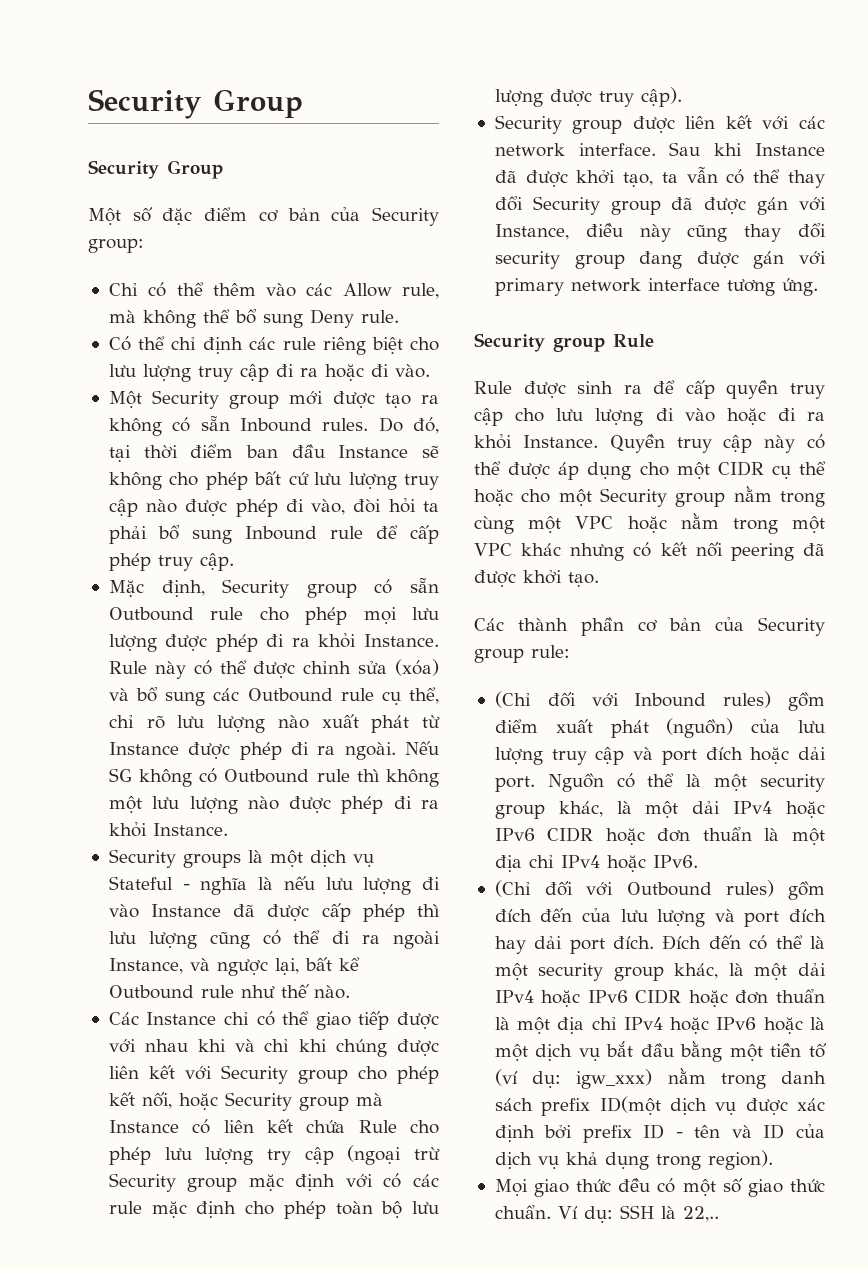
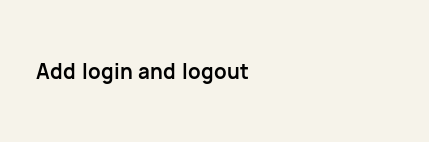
[88,89,303,119] [88,160,223,179] [88,207,440,226] [88,238,144,253] [108,282,440,299] [108,309,399,328] [108,336,439,355] [108,364,430,382] [108,390,439,409] [108,415,440,436] [108,444,440,463] [108,471,439,490] [108,498,439,517] [108,525,439,544] [108,553,234,571] [108,577,439,598] [108,607,440,625] [108,633,439,652] [108,659,439,679] [108,687,439,706] [108,714,441,733] [108,741,439,760] [108,768,439,787] [108,796,440,814] [108,822,228,837] [108,849,374,868] [108,876,441,895] [108,903,440,922] [108,930,440,949] [108,957,360,976] [108,984,350,999] [108,1011,439,1030] [108,1039,439,1057] [108,1065,439,1084] [108,1092,383,1111] [108,1119,440,1134] [108,1145,441,1165] [108,1173,439,1192] [108,1201,440,1219] [494,87,682,107] [494,115,825,134] [494,142,825,157] [494,167,825,188] [494,196,826,215] [494,223,826,242] [494,251,826,269] [494,278,818,296] [474,333,654,352] [474,380,825,399] [474,408,825,426] [474,434,825,453] [474,461,826,480] [474,486,825,507] [474,513,825,534] [474,542,825,561] [474,570,599,588] [474,617,825,636] [474,645,570,663] [494,691,825,711] [494,718,825,738] [494,747,826,765] [494,773,825,792] [494,801,825,819] [494,827,825,846] [494,855,698,873] [494,880,825,900] [494,908,826,927] [494,935,825,954] [494,963,826,981] [494,989,825,1008] [494,1017,825,1035] [494,1041,827,1062] [494,1068,826,1089] [494,1096,825,1116] [494,1124,825,1143] [494,1150,773,1170] [494,1178,825,1197] [494,1205,719,1224] Security Group // Security Group // Một số đặc điểm cơ bản của Security group: // Chỉ có thể thêm vào các Allow rule, mà không thể bổ sung Deny rule. // Có thể chỉ định các rule riêng biệt cho lưu lượng truy cập đi ra hoặc đi vào. // Một Security group mới được tạo ra không có sẵn Inbound rules. Do đó, tại thời điểm ban đầu Instance sẽ không cho phép bất cứ lưu lượng truy cập nào được phép đi vào, đòi hỏi ta phải bổ sung Inbound rule để cấp phép truy cập. // Mặc định, Security group có sẵn Outbound rule cho phép mọi lưu lượng được phép đi ra khỏi Instance. Rule này có thể được chỉnh sửa (xóa) và bổ sung các Outbound rule cụ thể, chỉ rõ lưu lượng nào xuất phát từ Instance được phép đi ra ngoài. Nếu SG không có Outbound rule thì không một lưu lượng nào được phép đi ra khỏi Instance. // Security groups là một dịch vụ Stateful - nghĩa là nếu lưu lượng đi vào Instance đã được cấp phép thì lưu lượng cũng có thể đi ra ngoài Instance, và ngược lại, bất kể Outbound rule như thế nào. // Các Instance chỉ có thể giao tiếp được với nhau khi và chỉ khi chúng được liên kết với Security group cho phép kết nối, hoặc Security group mà Instance có liên kết chứa Rule cho phép lưu lượng try cập (ngoại trừ Security group mặc định với có các rule mặc định cho phép toàn bộ lưu lượng được truy cập). // Security group được liên kết với các network interface. Sau khi Instance đã được khởi tạo, ta vẫn có thể thay đổi Security group đã được gán với Instance, điều này cũng thay đổi security group đang được gán với primary network interface tương ứng. // Security group Rule // Rule được sinh ra để cấp quyền truy cập cho lưu lượng đi vào hoặc đi ra khỏi Instance. Quyền truy cập này có thể được áp dụng cho một CIDR cụ thể hoặc cho một Security group nằm trong cùng một VPC hoặc nằm trong một VPC khác nhưng có kết nối peering đã được khởi tạo. // Các thành phần cơ bản của Security group rule: // (Chỉ đối với Inbound rules) gồm điểm xuất phát (nguồn) của lưu lượng truy cập và port đích hoặc dải port. Nguồn có thể là một security group khác, là một dải IPv4 hoặc IPv6 CIDR hoặc đơn thuẩn là một địa chỉ IPv4 hoặc IPv6. // (Chỉ đối với Outbound rules) gồm đích đến của lưu lượng và port đích hay dải port đích. Đích đến có thể là một security group khác, là một dải IPv4 hoặc IPv6 CIDR hoặc đơn thuẩn là một địa chỉ IPv4 hoặc IPv6 hoặc là một dịch vụ bắt đầu bằng một tiền tố (ví dụ: igw_xxx) nằm trong danh sách prefix ID(một dịch vụ được xác định bởi prefix ID - tên và ID của dịch vụ khả dụng trong region). // Mọi giao thức đều có một số giao thức chuẩn. Ví dụ: SSH là 22,.. -> [36,63,249,84] Add login and logout

